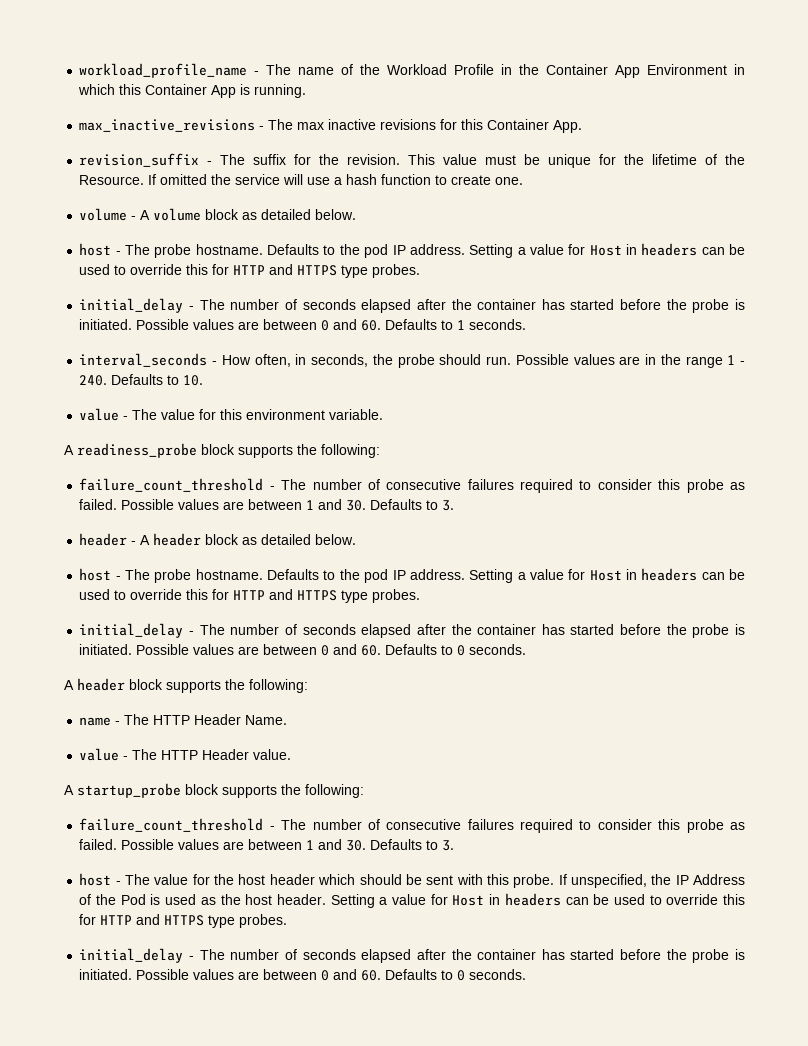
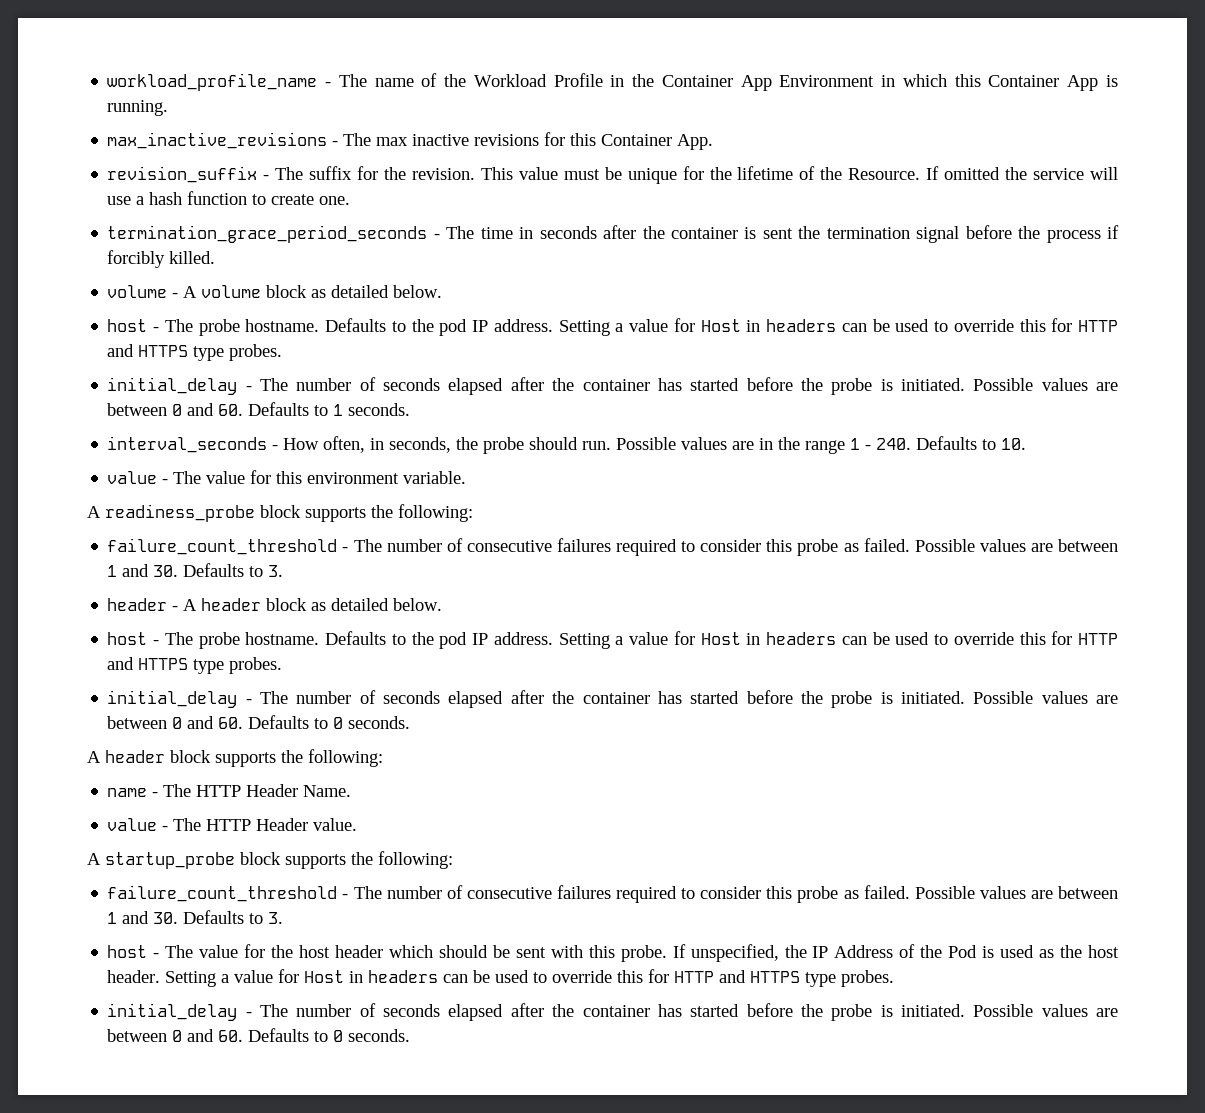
(524, 181) none -> [107,225,1120,243] [107,250,216,268] // termination_grace_period_seconds - The time in seconds after the container is sent the termination signal before the process if forcibly killed.

